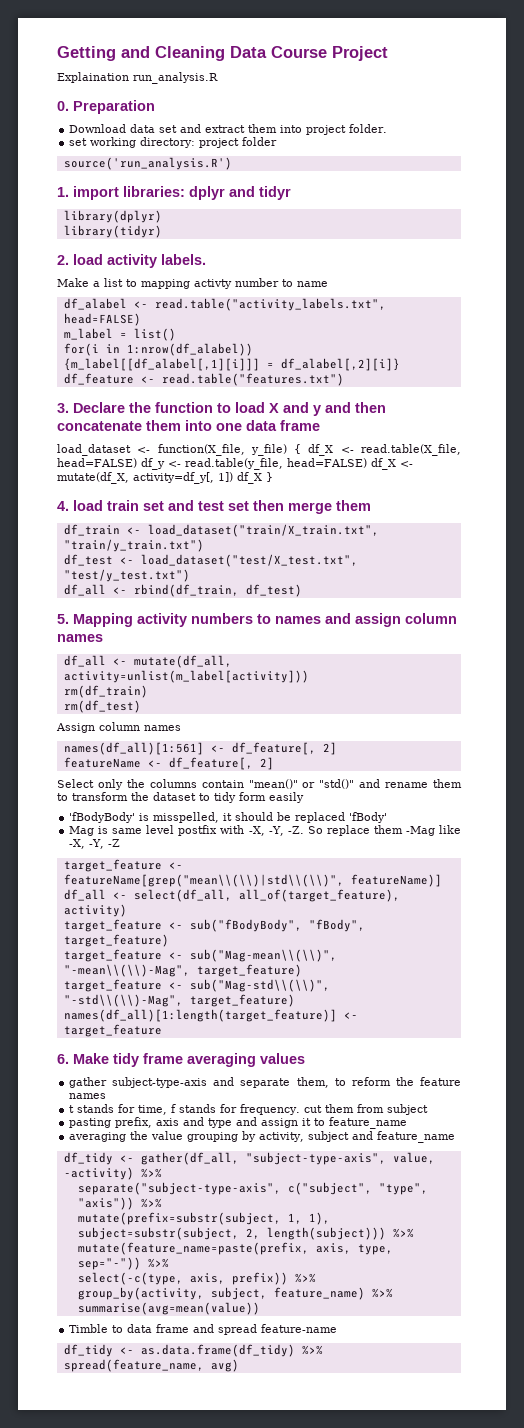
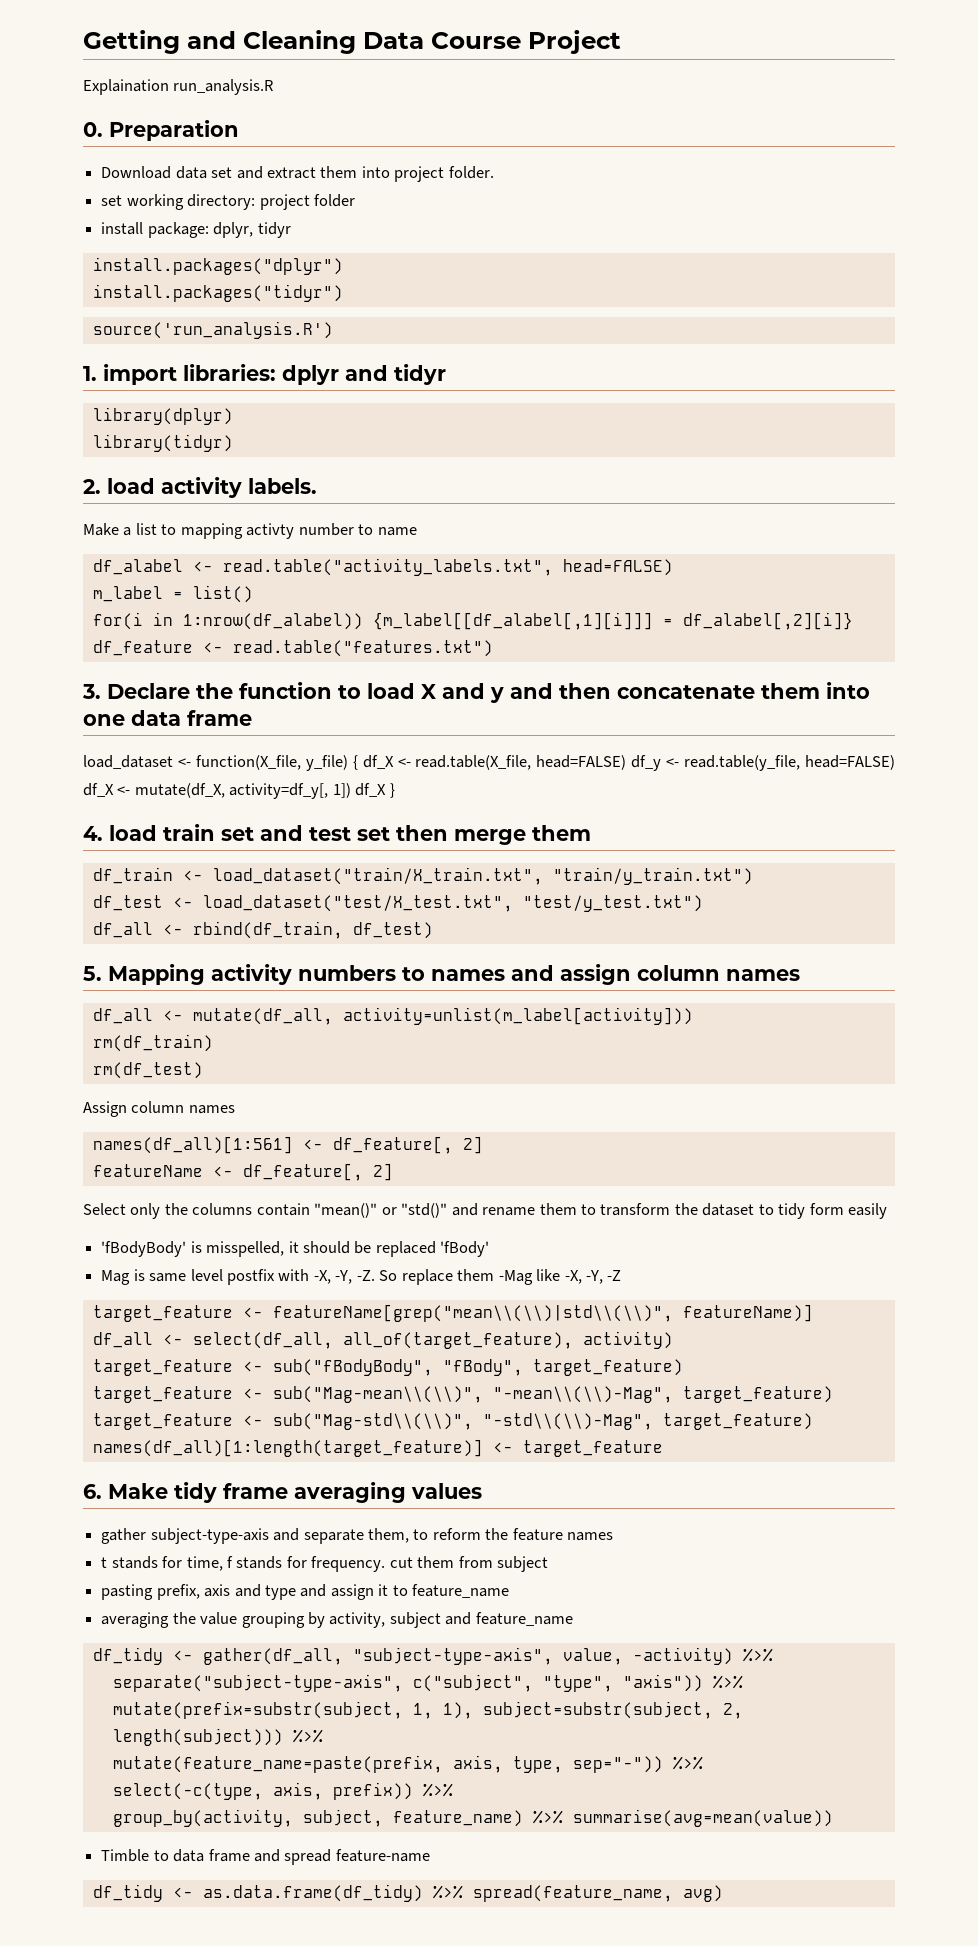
(278, 141) none -> [101,222,291,238] [92,257,343,275] [92,284,343,302] // install package: dplyr, tidyr // install.packages("dplyr") // install.packages("tidyr")

